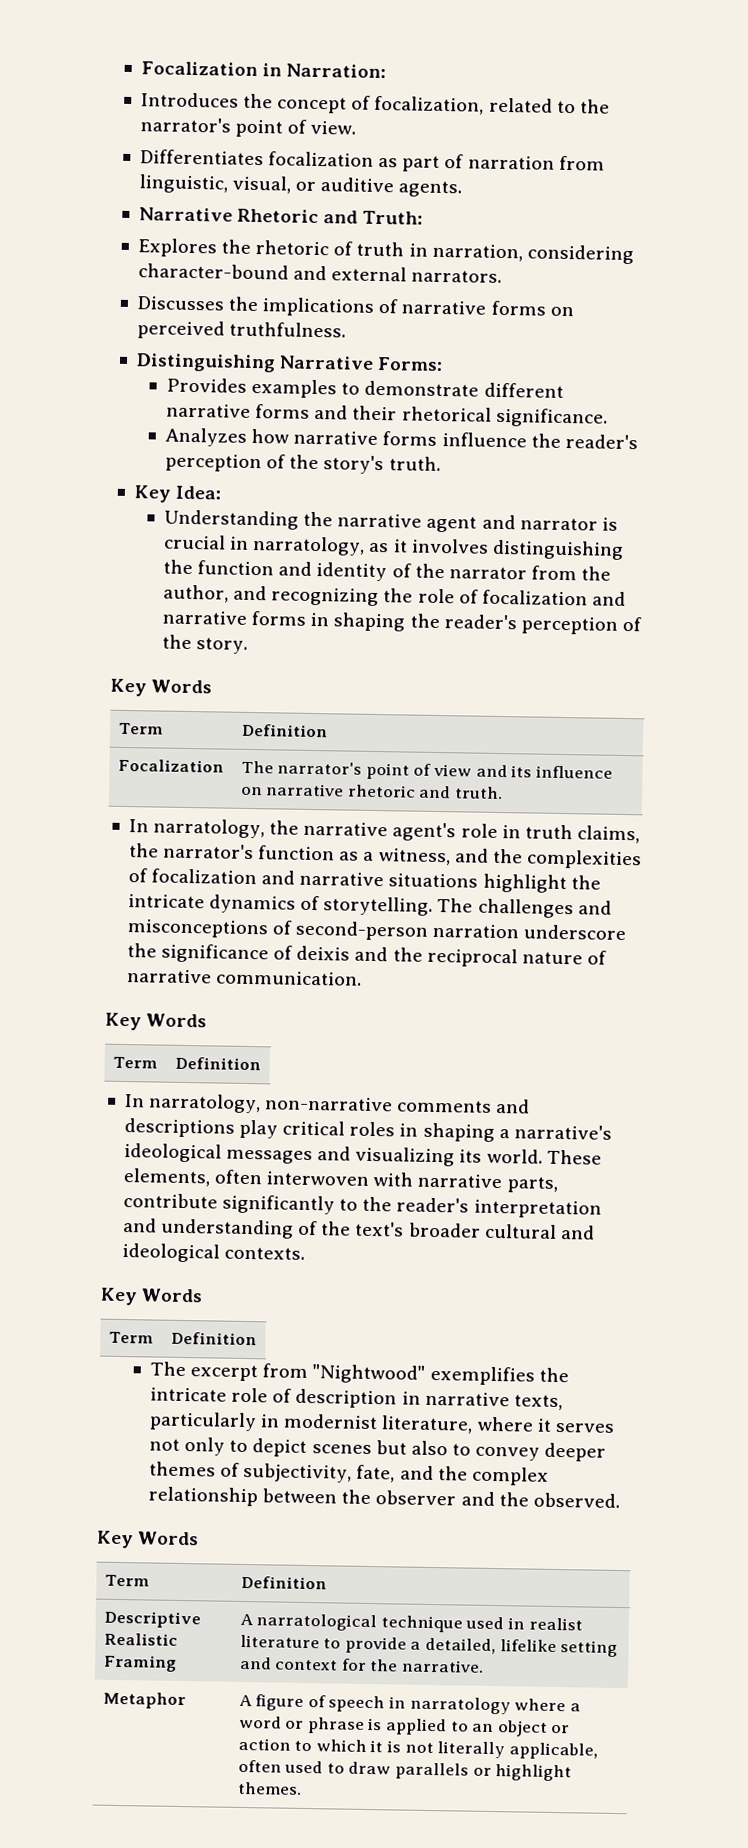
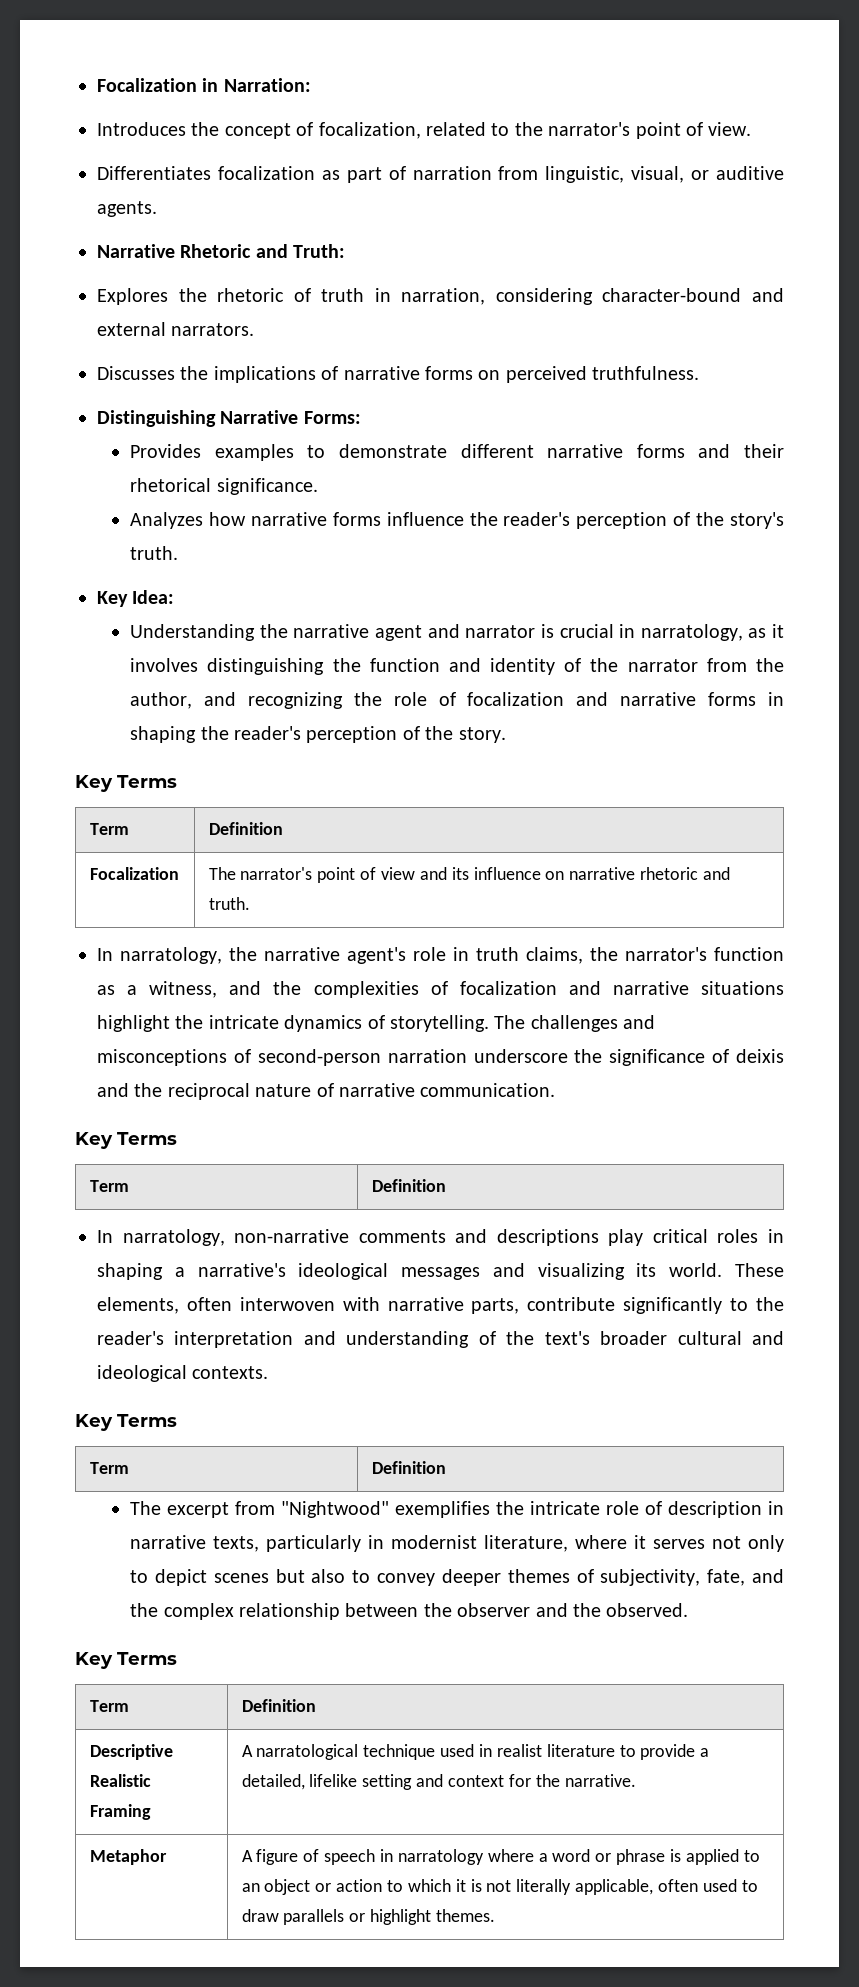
[151,679,213,694] Words -> [117,775,177,788] Terms
[146,1013,208,1028] Words -> [117,1132,177,1145] Terms
[141,1288,204,1303] Words -> [117,1414,177,1427] Terms
[138,1531,200,1546] Words -> [117,1652,177,1665] Terms

